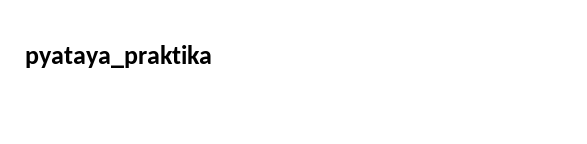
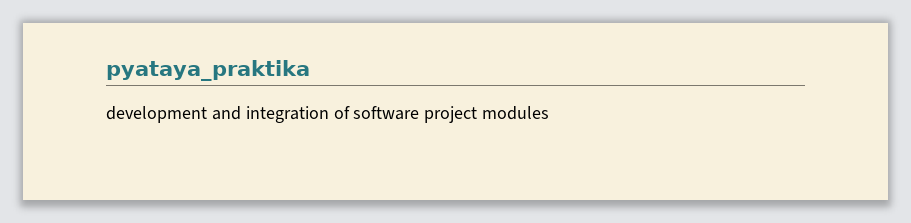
(212, 56) none -> [106,106,550,123] // development and integration of software project modules

